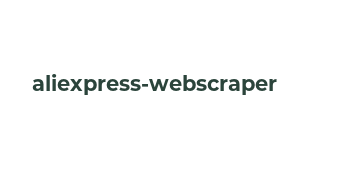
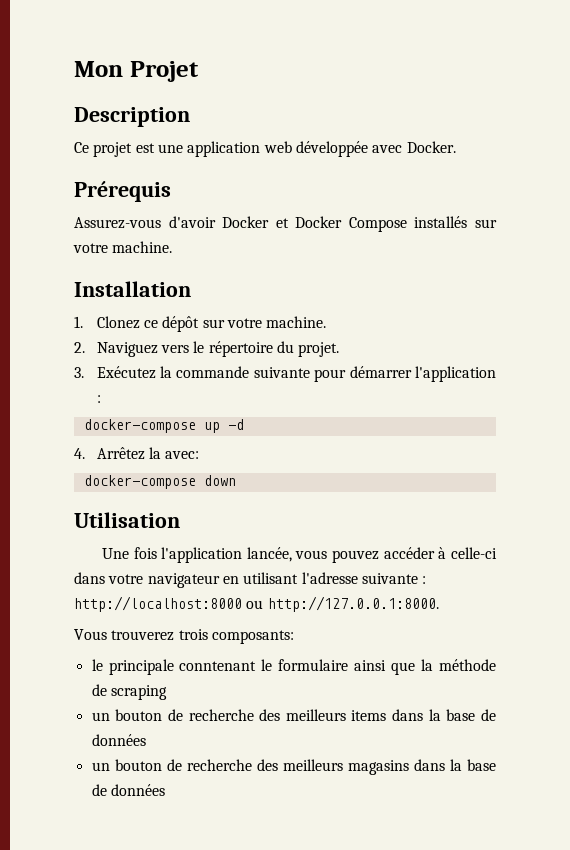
[32,74,277,95] aliexpress-webscraper -> [74,61,199,82] [74,107,190,127] [74,141,456,157] [74,181,171,202] [74,216,497,232] [73,241,173,253] [74,281,191,297] [74,316,327,332] [74,341,340,357] [74,366,497,382] [96,395,101,403] [83,419,244,433] [74,447,200,460] [83,475,236,489] [74,512,180,528] [101,547,497,563] [74,572,427,588] [74,596,439,612] [74,629,294,644] [91,659,497,675] [91,684,167,700] [91,709,496,721] [91,734,146,746] [91,759,496,775] [91,784,165,796] Mon Projet // Description // Ce projet est une application web développée avec Docker. // Prérequis // Assurez-vous d'avoir Docker et Docker Compose installés sur votre machine. // Installation // 1. Clonez ce dépôt sur votre machine. // 2. Naviguez vers le répertoire du projet. // 3. Exécutez la commande suivante pour démarrer l'application : // docker-compose up -d // 4. Arrêtez la avec: // docker-compose down // Utilisation // Une fois l'application lancée, vous pouvez accéder à celle-ci dans votre navigateur en utilisant l'adresse suivante : http://localhost:8000 ou http://127.0.0.1:8000. // Vous trouverez trois composants: // le principale conntenant le formulaire ainsi que la méthode de scraping // un bouton de recherche des meilleurs items dans la base de données // un bouton de recherche des meilleurs magasins dans la base de données

